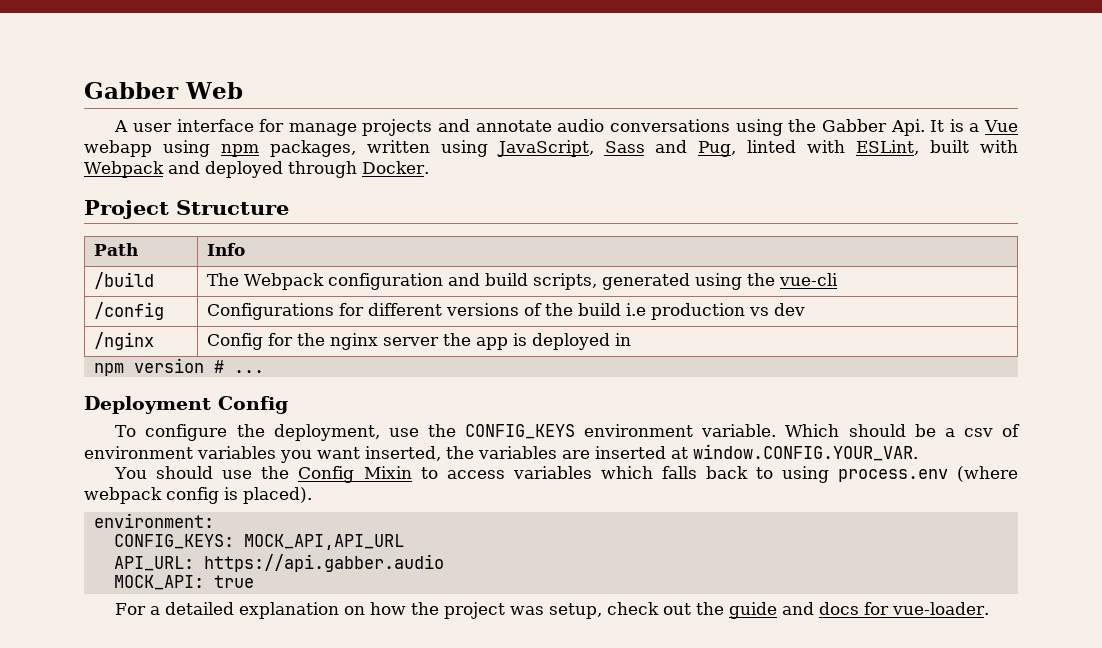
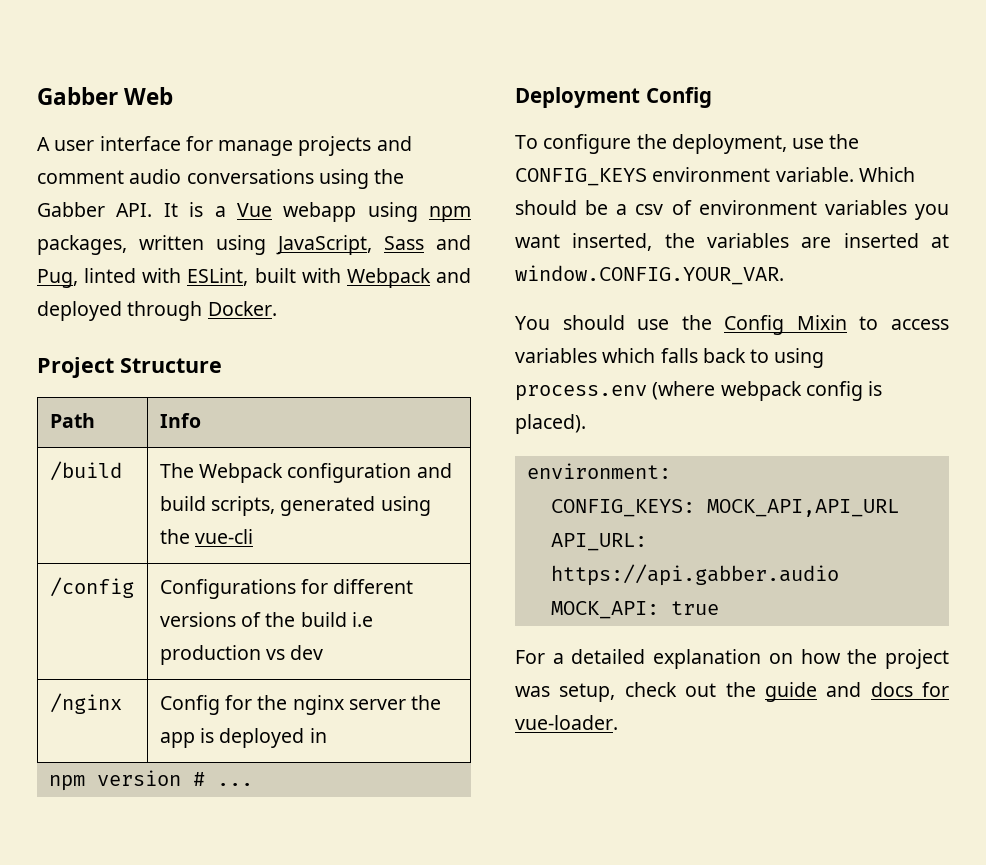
[475,120,552,132] annotate -> [37,170,124,184] comment
[890,119,925,136] Api. -> [116,203,153,217] API.

